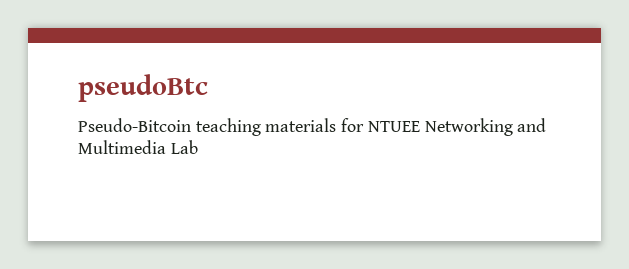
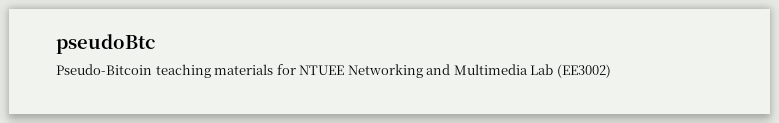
(198, 147) none -> [556,64,611,78] (EE3002)

